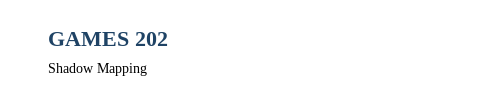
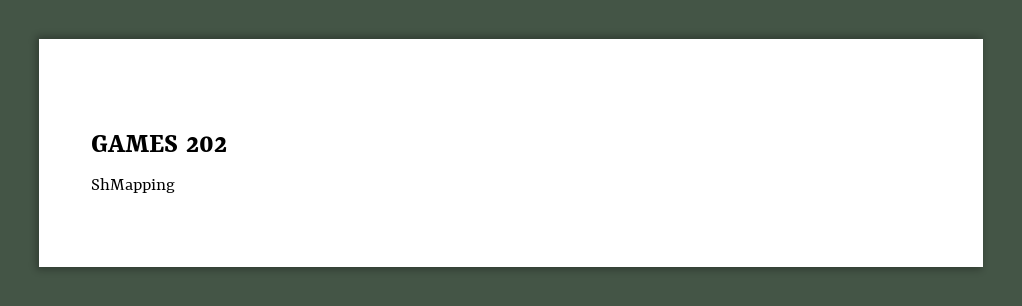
[48,63,147,76] Shadow Mapping -> [91,178,175,193] ShMapping

